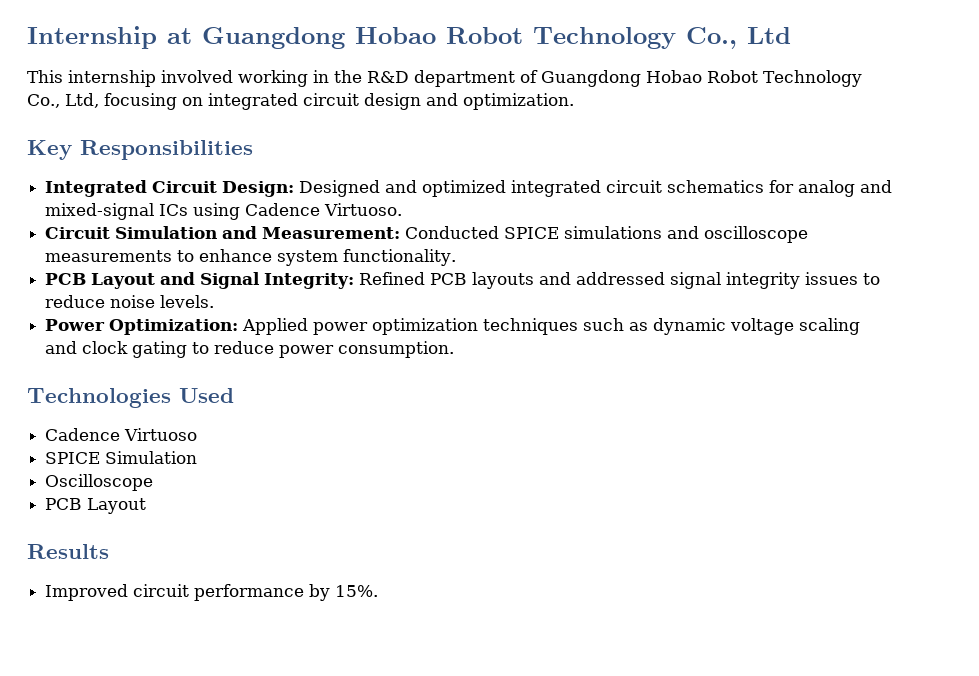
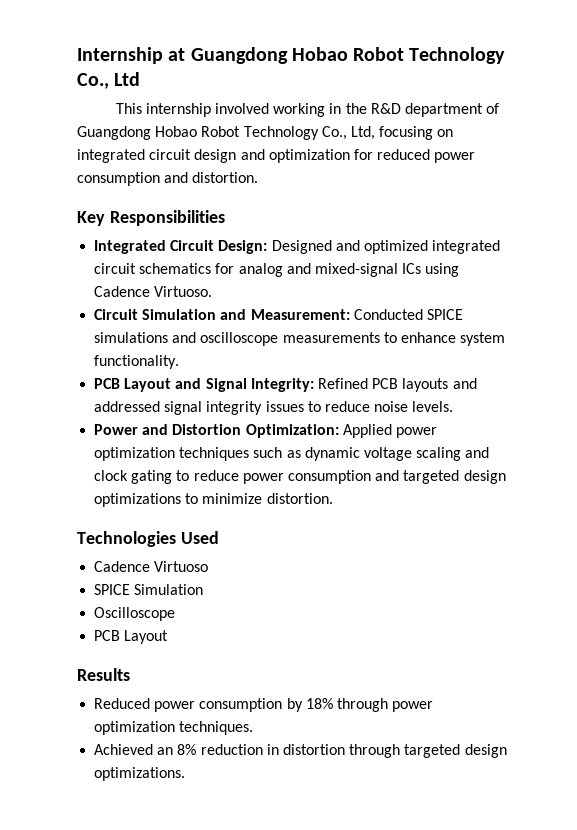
[463,93,574,110] optimization. -> [268,149,476,163] [77,172,259,186] optimization for reduced power consumption and distortion.
(106, 325) none -> [142,424,242,435] and Distortion
[338,341,455,358] consumption. -> [287,470,506,484] [94,493,333,507] consumption and targeted design optimizations to minimize distortion.
[45,584,379,601] Improved circuit performance by 15%. -> [94,698,434,712] [94,721,254,735] [94,744,507,758] [94,767,186,781] Reduced power consumption by 18% through power optimization techniques. // Achieved an 8% reduction in distortion through targeted design optimizations.

